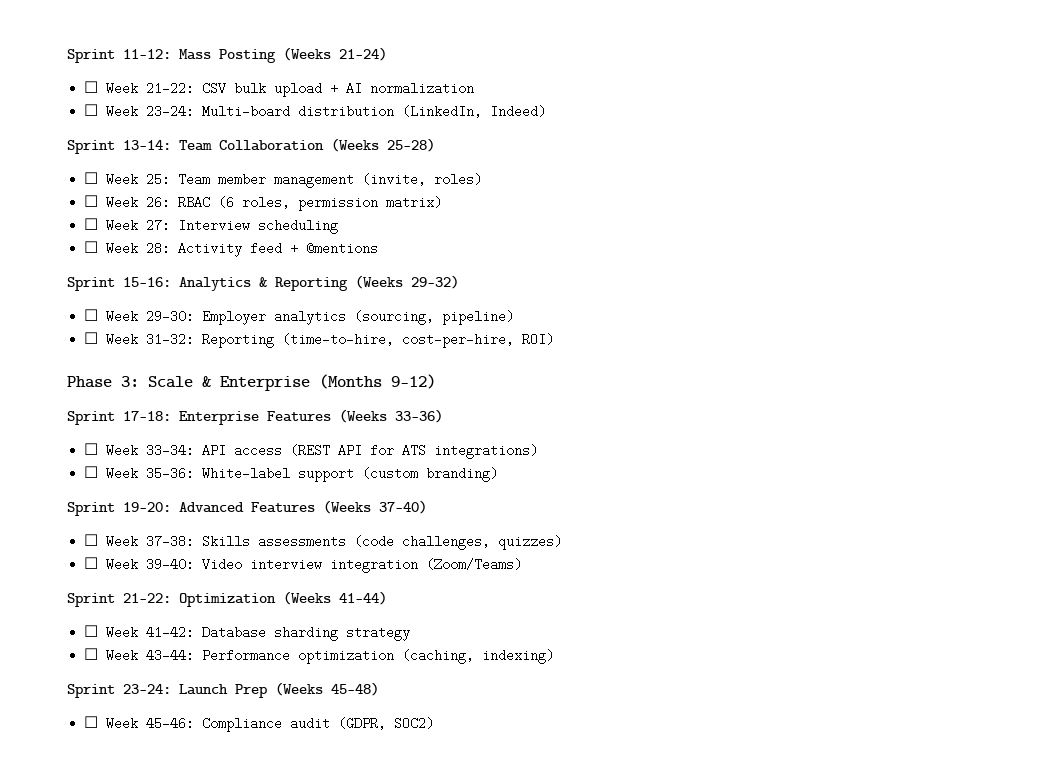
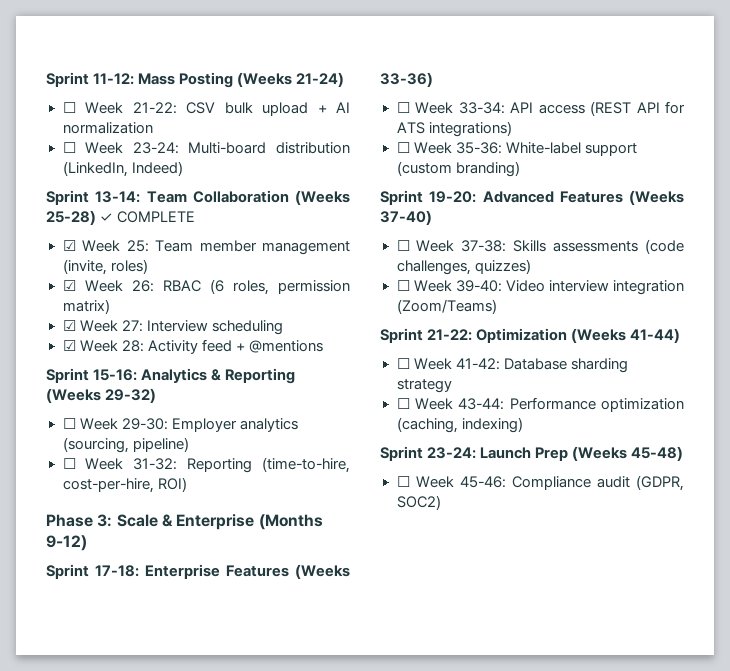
[84,172,99,184] // ☐ -> [100,211,196,223] [62,240,76,251] ✓ COMPLETE // ☑
[84,195,99,207] ☐ -> [62,280,76,291] ☑
[84,218,99,230] ☐ -> [62,320,76,331] ☑
[84,241,99,253] ☐ -> [62,340,76,351] ☑

